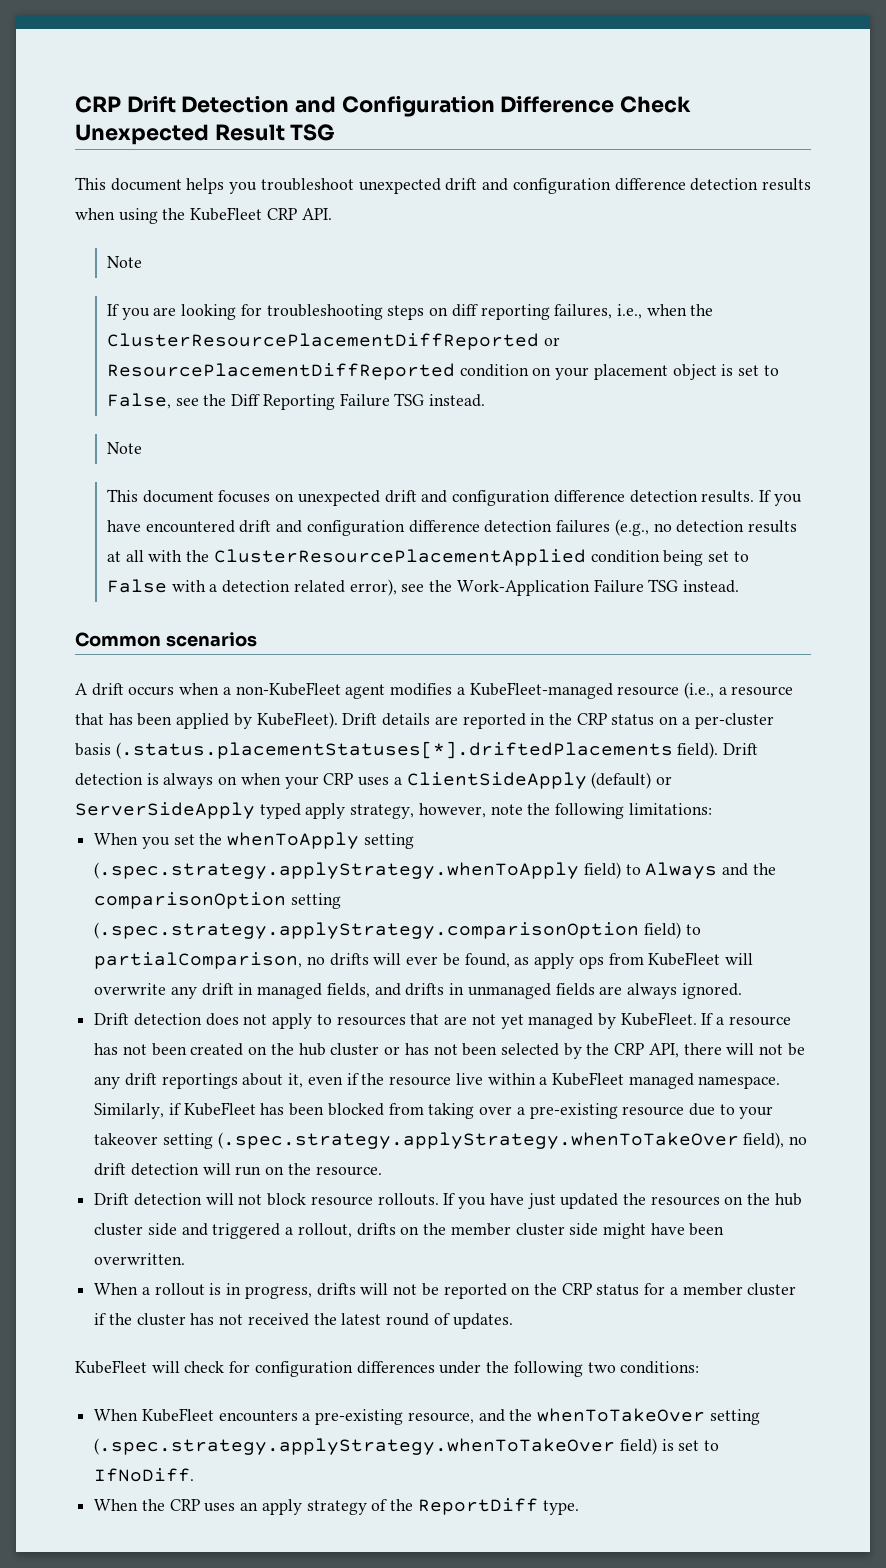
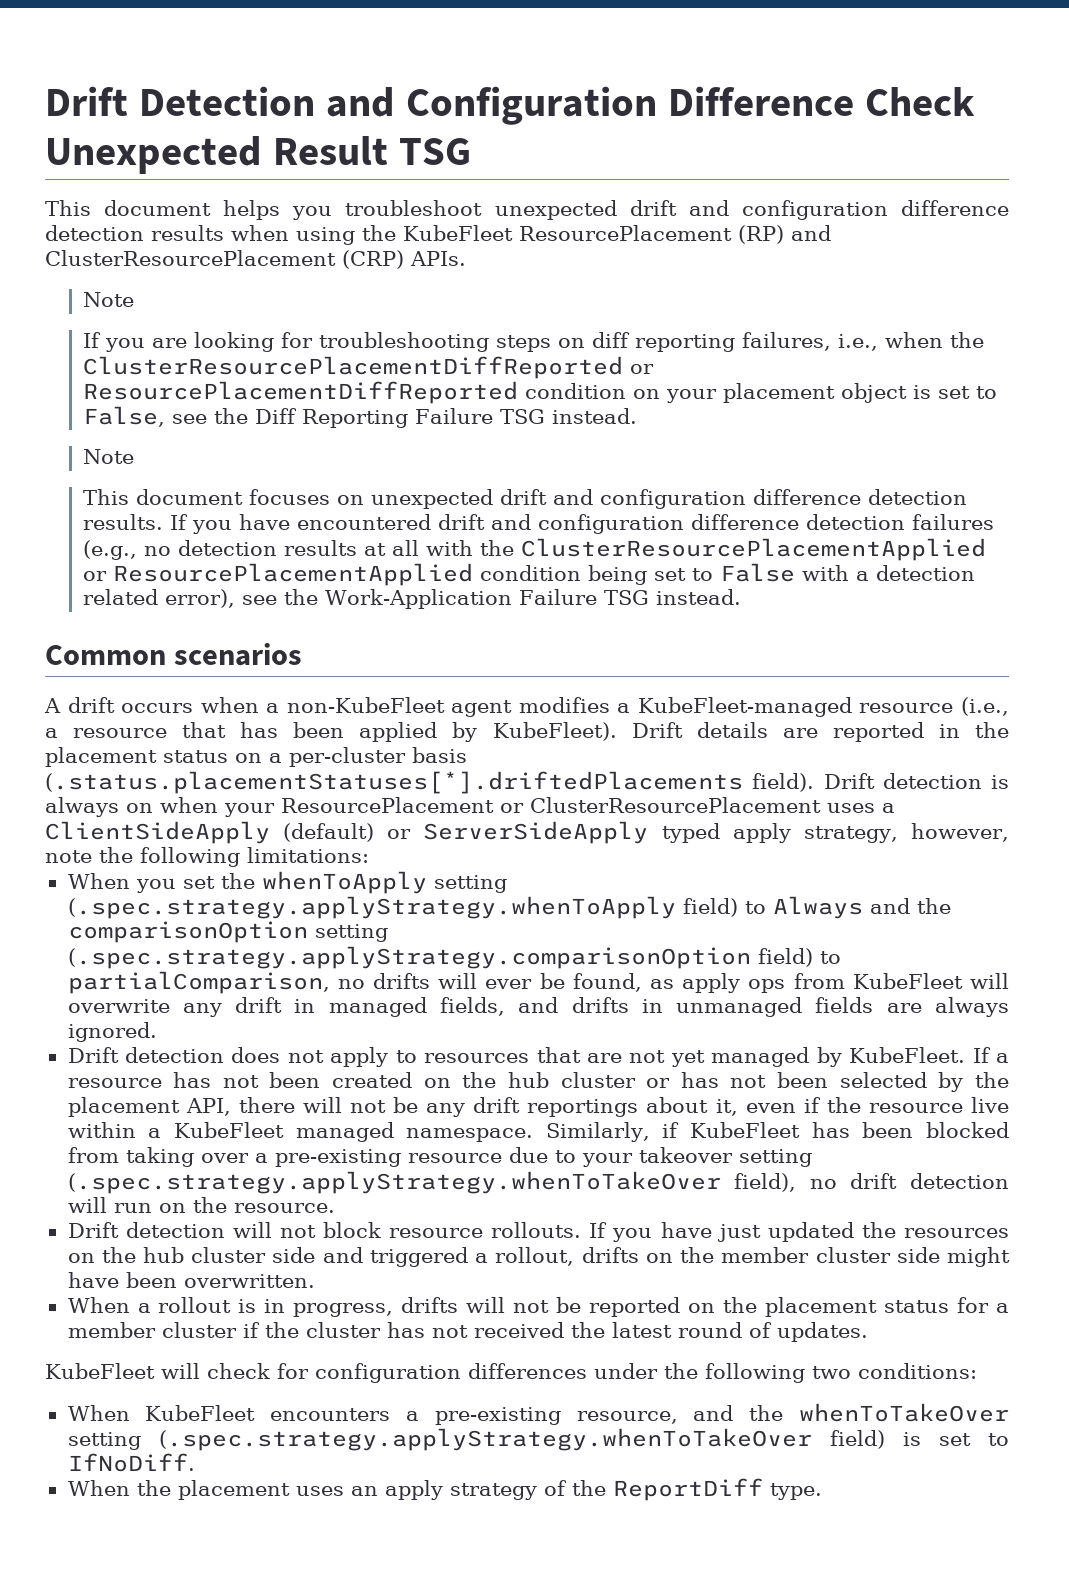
[75,96,121,113] CRP -> (45, 101) none
[266,208,332,220] CRP API. -> [519,225,831,244] [45,250,466,269] ResourcePlacement (RP) and ClusterResourcePlacement (CRP) APIs.
(586, 557) none -> [83,563,474,586] or ResourcePlacementApplied
[576,713,607,725] CRP -> [45,747,157,767] placement
[323,773,354,785] CRP -> [281,797,821,813] ResourcePlacement or ClusterResourcePlacement
[614,1043,645,1055] CRP -> [67,1097,180,1117] placement
[561,1283,592,1295] CRP -> [765,1297,878,1317] placement
[169,1499,200,1511] CRP -> [177,1480,290,1500] placement

